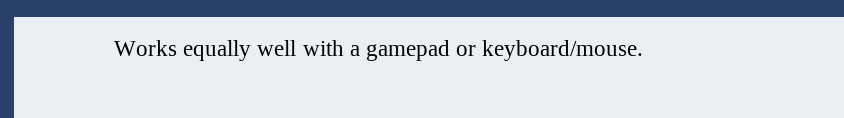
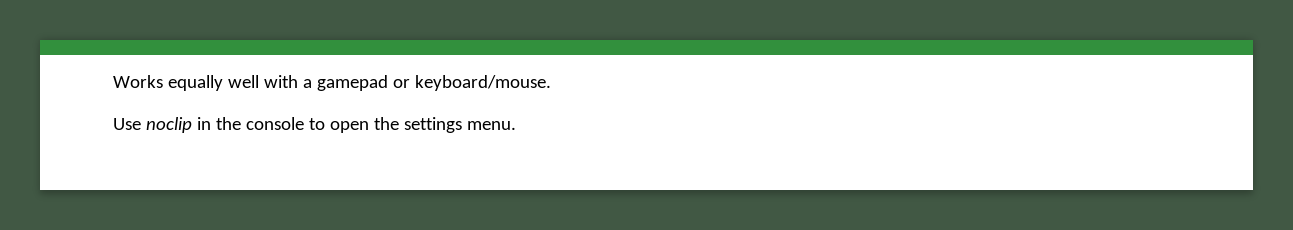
(644, 50) none -> [113,117,516,133] // Use noclip in the console to open the settings menu.

